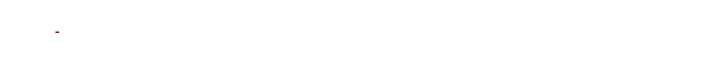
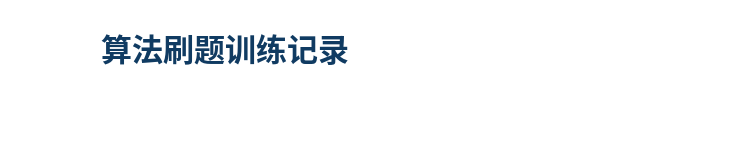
[55,31,60,37] - -> [101,34,349,66] 算法刷题训练记录

